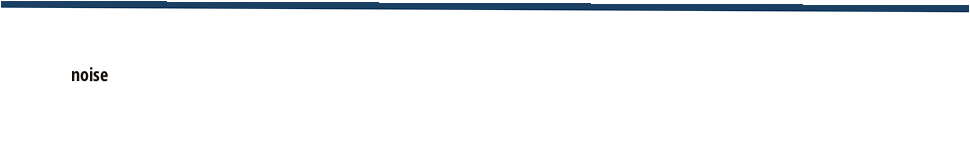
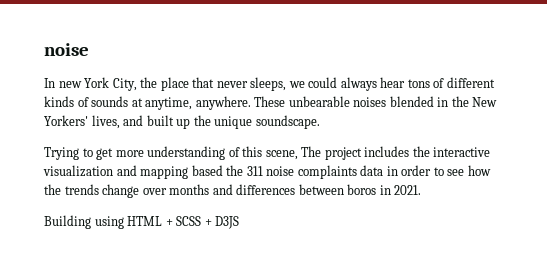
[70,67,109,82] noise -> [44,43,89,56] [44,77,495,91] [44,96,498,110] [44,115,320,129] [44,146,491,160] [43,165,491,179] [44,184,422,198] [44,215,240,229] noise // In new York City, the place that never sleeps, we could always hear tons of different kinds of sounds at anytime, anywhere. These unbearable noises blended in the New Yorkers' lives, and built up the unique soundscape. // Trying to get more understanding of this scene, The project includes the interactive visualization and mapping based the 311 noise complaints data in order to see how the trends change over months and differences between boros in 2021. // Building using HTML + SCSS + D3JS

